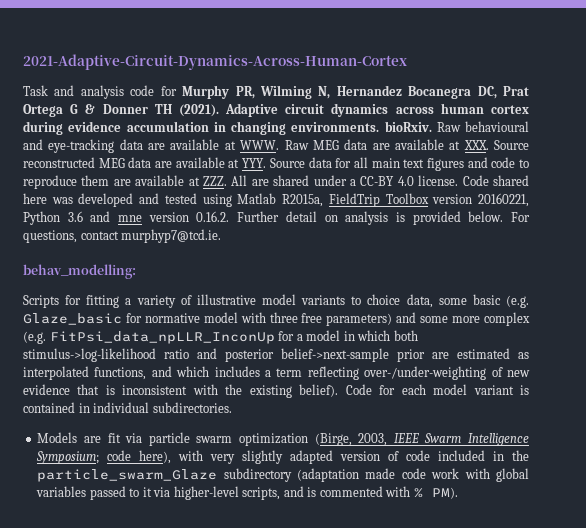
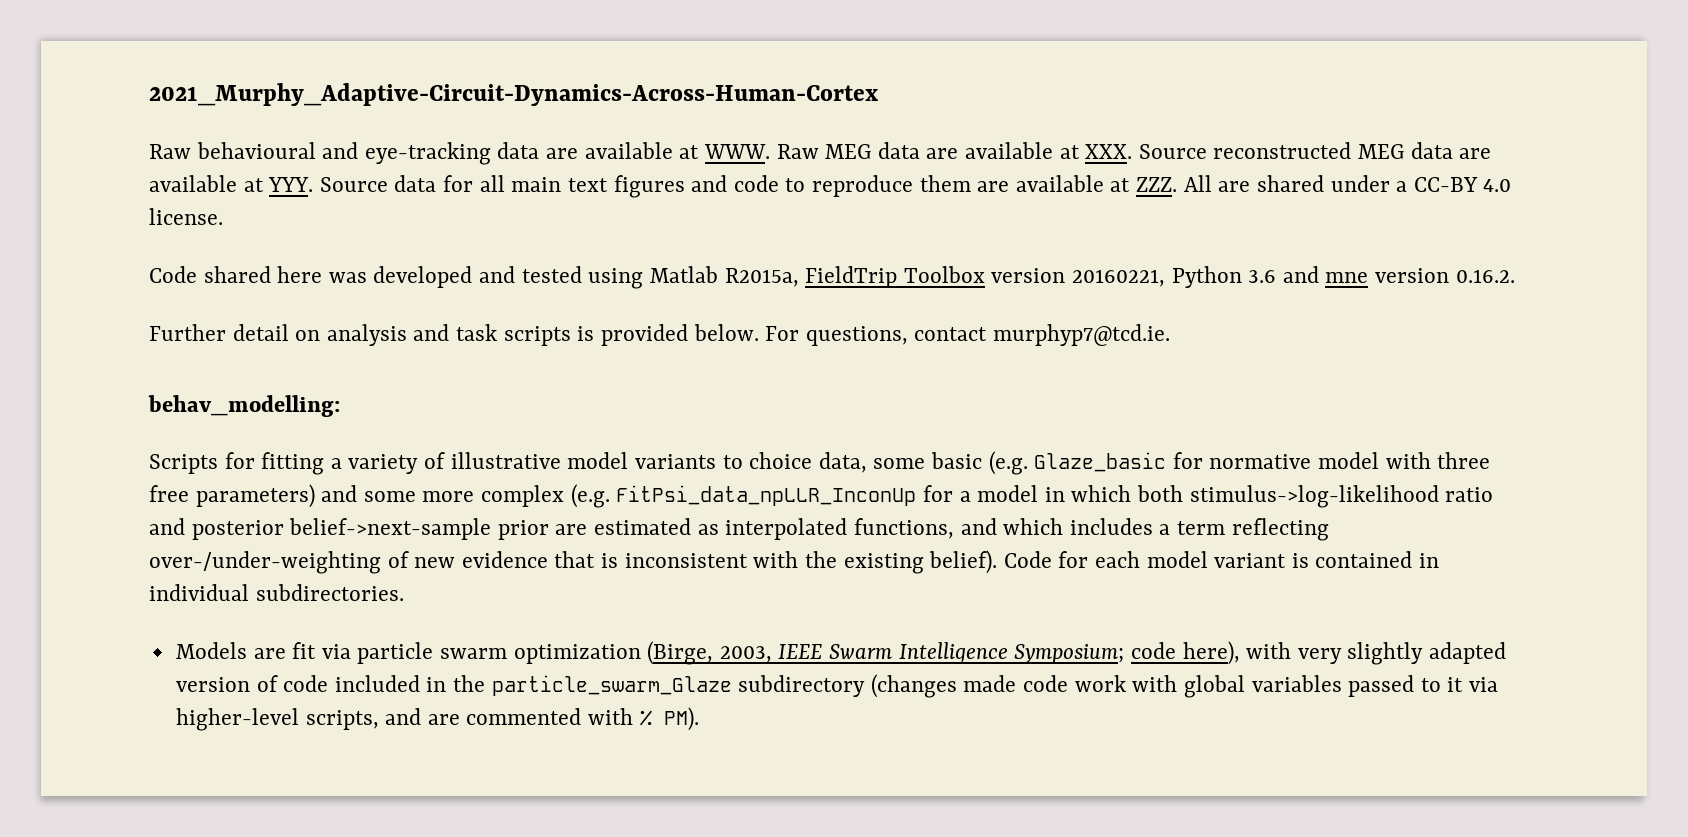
[23,54,407,70] [23,85,529,99] [23,103,529,117] [23,121,432,135] 2021-Adaptive-Circuit-Dynamics-Across-Human-Cortex // Task and analysis code for Murphy PR, Wilming N, Hernandez Bocanegra DC, Prat Ortega G & Donner TH (2021). Adaptive circuit dynamics across human cortex during evidence accumulation in changing environments. bioRxiv. -> [149,83,878,106] 2021_Murphy_Adaptive-Circuit-Dynamics-Across-Human-Cortex //
(459, 180) none -> (223, 216) //
(230, 216) none -> (1515, 276) //
(389, 218) none -> [413,324,571,346] and task scripts
[297,468,360,482] (adaptation -> [870,674,957,698] (changes
[307,487,317,497] is -> [427,714,460,725] are

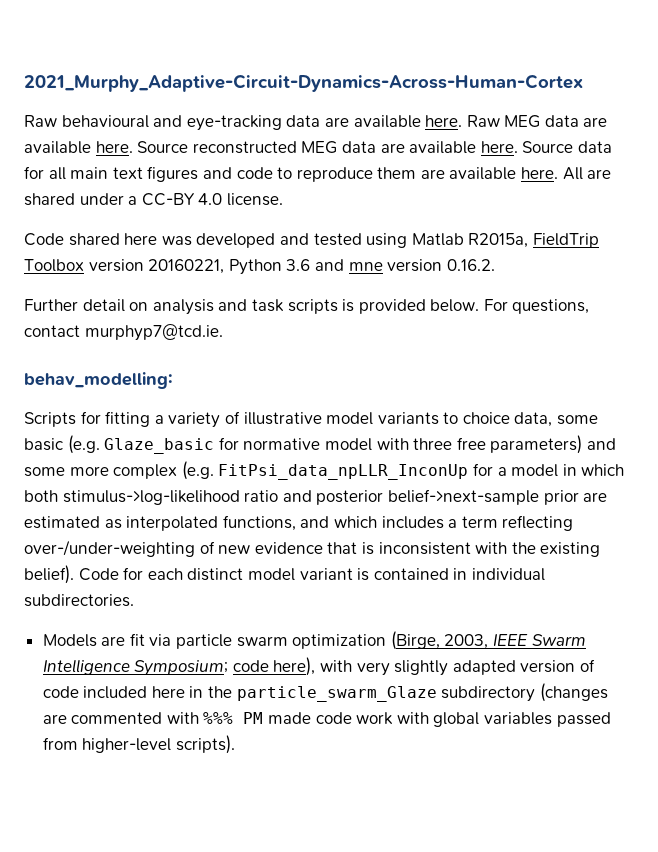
[679,144,770,159] at WWW. -> [425,115,463,127] here.
[1059,144,1133,159] at XXX. -> [95,141,133,153] here.
[243,177,314,192] at YYY. -> [480,141,518,153] here.
[1110,177,1178,192] at ZZZ. -> [521,167,559,179] here.
(1140, 559) none -> [187,568,244,581] distinct
(420, 683) none -> [151,686,185,698] here
(957, 686) none -> [42,712,264,724] are commented with %%% PM
[1420,677,1499,692] [175,707,699,731] to it via higher-level scripts, and are commented with % PM). -> [42,735,235,754] from higher-level scripts).

